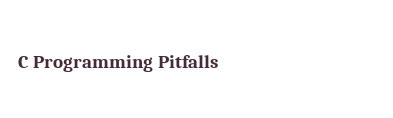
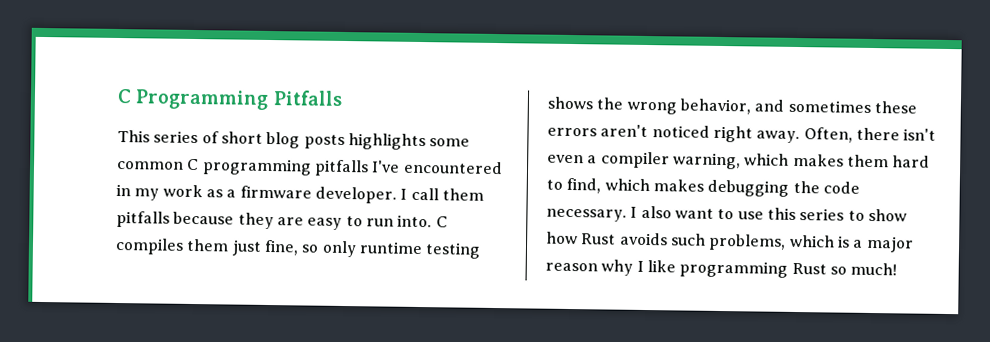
(219, 61) none -> [117,129,471,151] [116,158,503,177] [116,183,484,204] [116,210,448,230] [115,237,482,259] [547,96,917,115] [547,124,937,144] [547,151,931,170] [546,177,860,197] [546,205,907,222] [546,231,914,253] [545,259,898,278] // This series of short blog posts highlights some common C programming pitfalls I've encountered in my work as a firmware developer. I call them pitfalls because they are easy to run into. C compiles them just fine, so only runtime testing shows the wrong behavior, and sometimes these errors aren't noticed right away. Often, there isn't even a compiler warning, which makes them hard to find, which makes debugging the code necessary. I also want to use this series to show how Rust avoids such problems, which is a major reason why I like programming Rust so much!

